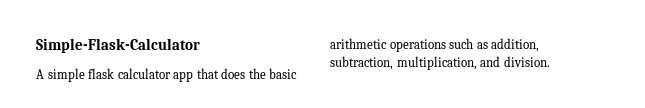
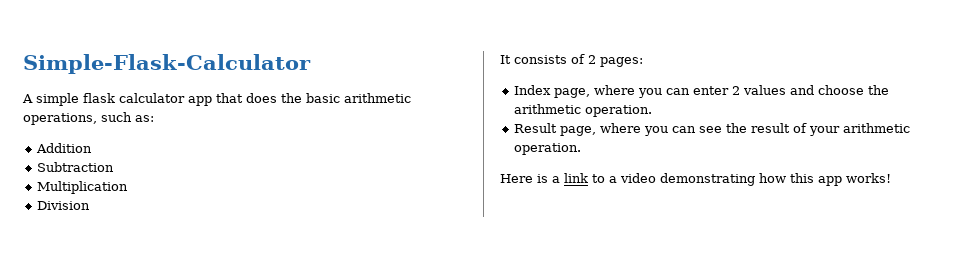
[389,38,540,52] [330,56,550,70] operations such as addition, subtraction, multiplication, and division. -> [23,112,154,125] [36,143,93,153] [37,162,115,172] [37,181,129,194] [37,201,91,210] [500,54,643,67] [514,85,890,98] [514,104,653,117] [514,123,911,136] [514,143,582,155] [500,173,891,186] operations, such as: // Addition // Subtraction // Multiplication // Division // It consists of 2 pages: // Index page, where you can enter 2 values and choose the arithmetic operation. // Result page, where you can see the result of your arithmetic operation. // Here is a link to a video demonstrating how this app works!

